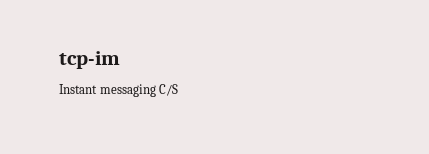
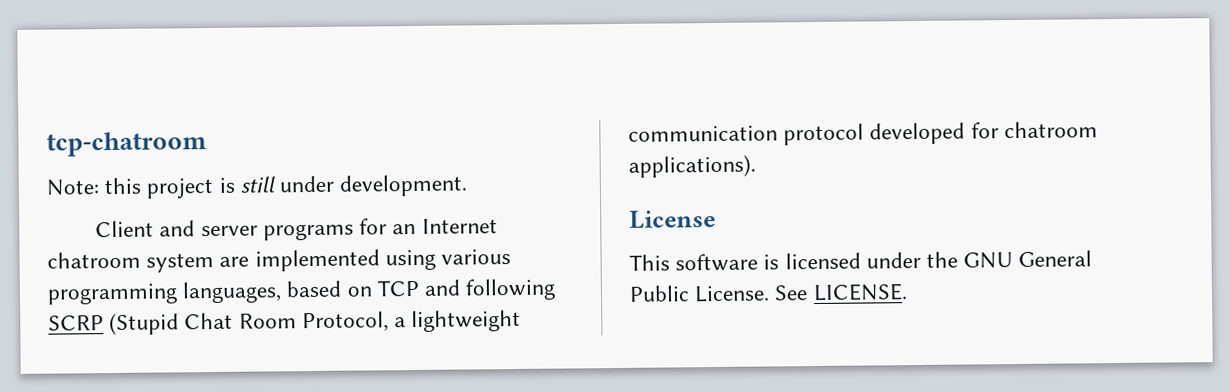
[59,51,120,69] [59,84,179,97] tcp-im // Instant messaging C/S -> [46,131,207,157] [46,174,468,199] [95,218,498,241] [47,249,512,273] [47,278,557,305] [48,309,522,336] [628,121,1098,146] [628,154,756,178] [629,210,716,229] [629,250,1093,272] [629,283,908,303] tcp-chatroom // Note: this project is still under development. // Client and server programs for an Internet chatroom system are implemented using various programming languages, based on TCP and following SCRP (Stupid Chat Room Protocol, a lightweight communication protocol developed for chatroom applications). // License // This software is licensed under the GNU General Public License. See LICENSE.

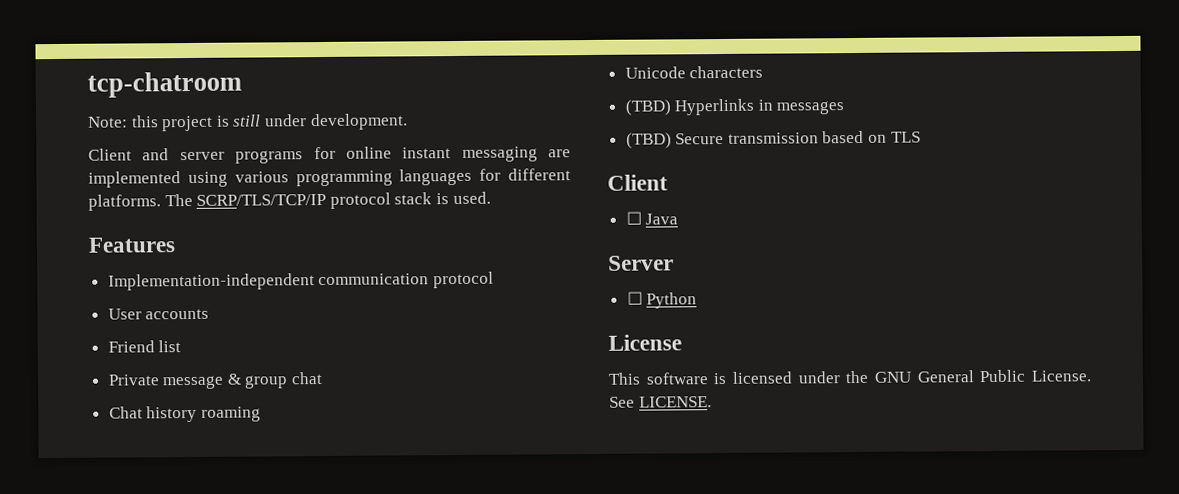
[392,218,498,235] [47,251,215,273] an Internet chatroom system -> [345,146,538,162] online instant messaging
[182,278,557,304] [48,309,522,336] [628,121,1098,146] [628,154,756,178] languages, based on TCP and following SCRP (Stupid Chat Room Protocol, a lightweight communication protocol developed for chatroom applications). -> [399,168,571,186] [88,191,491,211] [88,237,176,253] [107,271,494,291] [107,308,210,320] [107,340,182,353] [107,372,324,390] [108,405,261,423] [624,65,764,79] [624,98,846,116] [625,130,921,149] [607,174,668,191] [625,211,679,225] [608,255,674,271] [626,291,698,309] languages for different platforms. The SCRP/TLS/TCP/IP protocol stack is used. // Features // Implementation-independent communication protocol // User accounts // Friend list // Private message & group chat // Chat history roaming // Unicode characters // (TBD) Hyperlinks in messages // (TBD) Secure transmission based on TLS // Client // ☐ Java // Server // ☐ Python

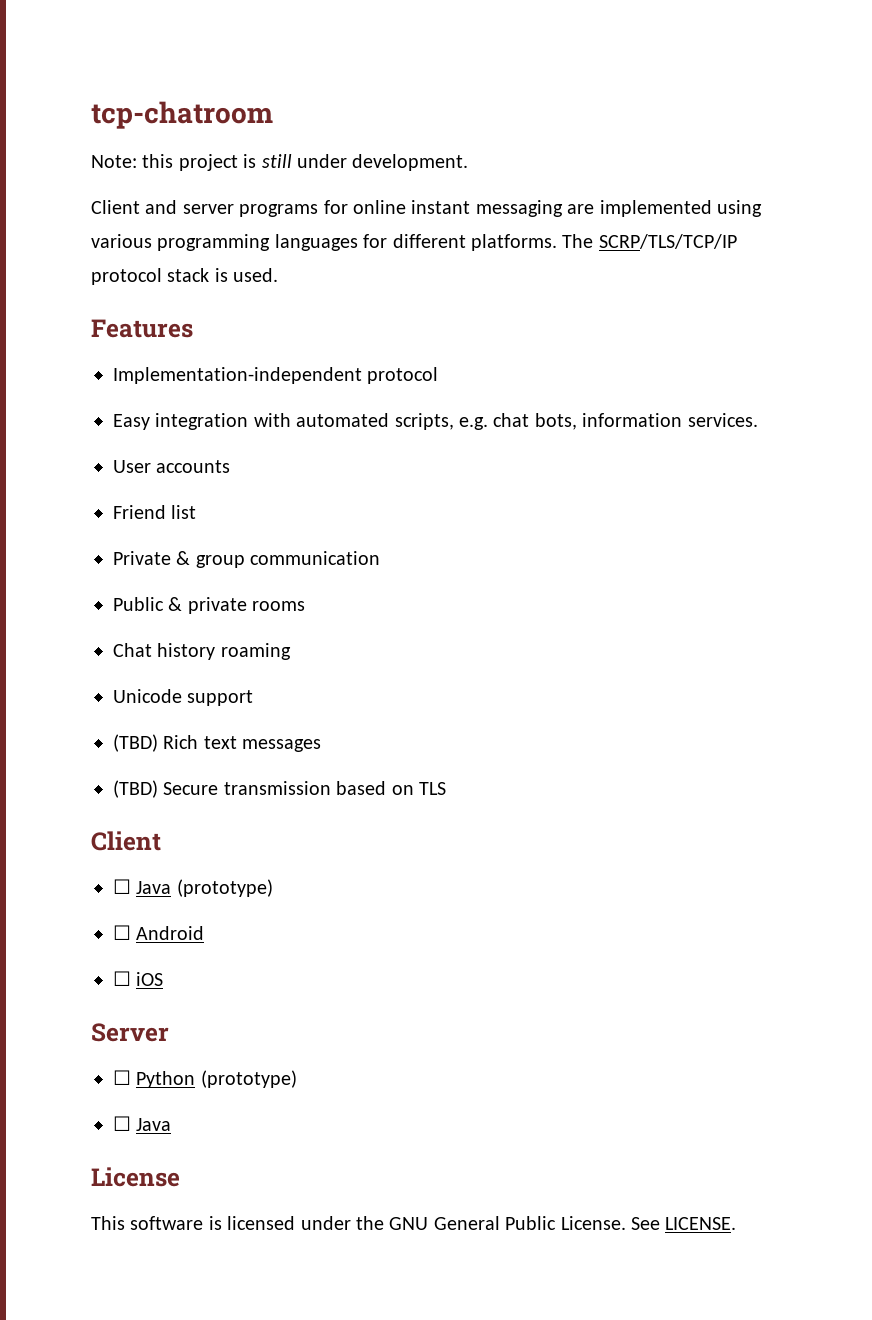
[318,271,494,289] communication protocol -> [367,367,439,384] [113,413,758,430] protocol // Easy integration with automated scripts, e.g. chat bots, information services.
[162,375,225,390] message -> (171, 558) none
[291,372,324,385] chat -> [250,551,381,565] [113,597,306,614] communication // Public & private rooms
[689,65,764,79] [624,98,773,116] characters // (TBD) Hyperlinks in -> [187,690,254,706] [113,734,237,752] support // (TBD) Rich text
(679, 219) none -> [176,879,273,897] [113,925,205,940] [113,971,164,986] (prototype) // ☐ Android // ☐ iOS
(698, 300) none -> [200,1070,297,1088] [113,1116,172,1131] (prototype) // ☐ Java

